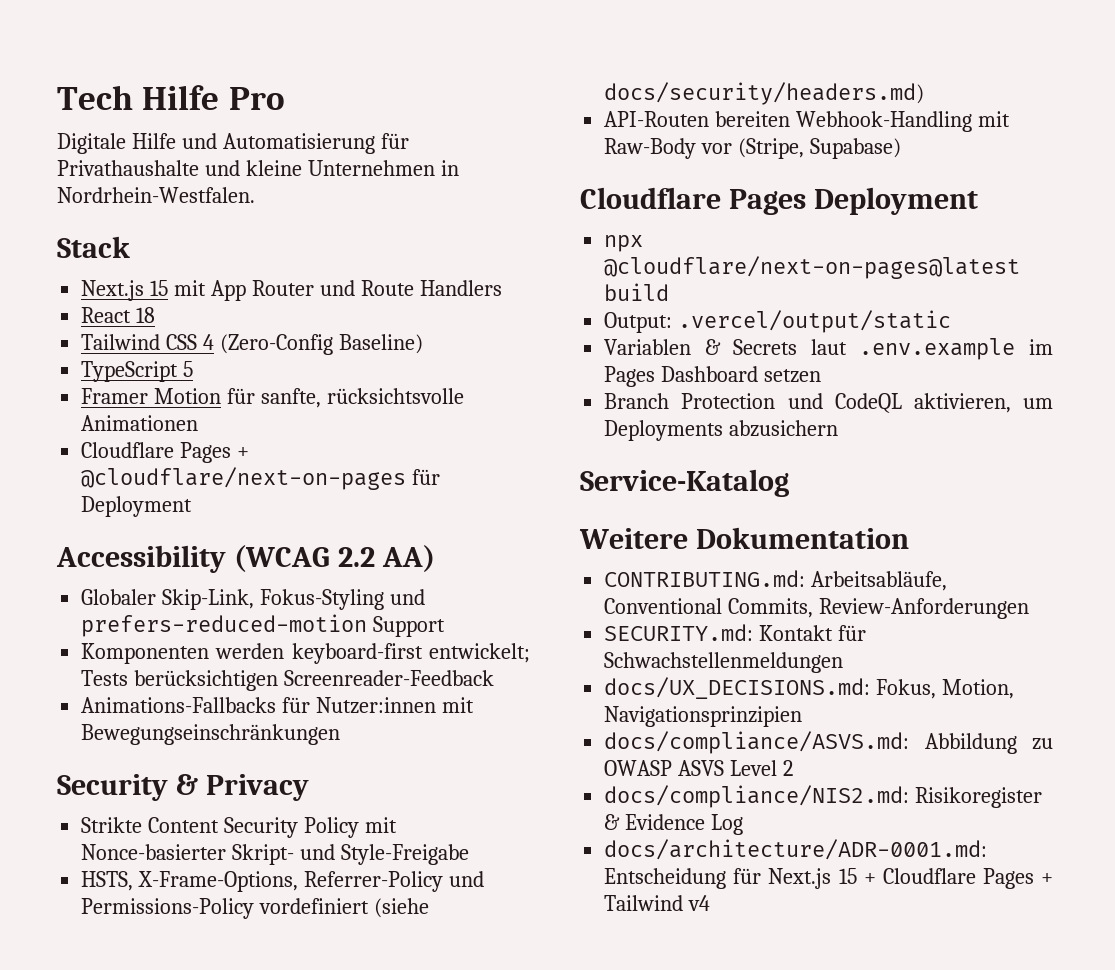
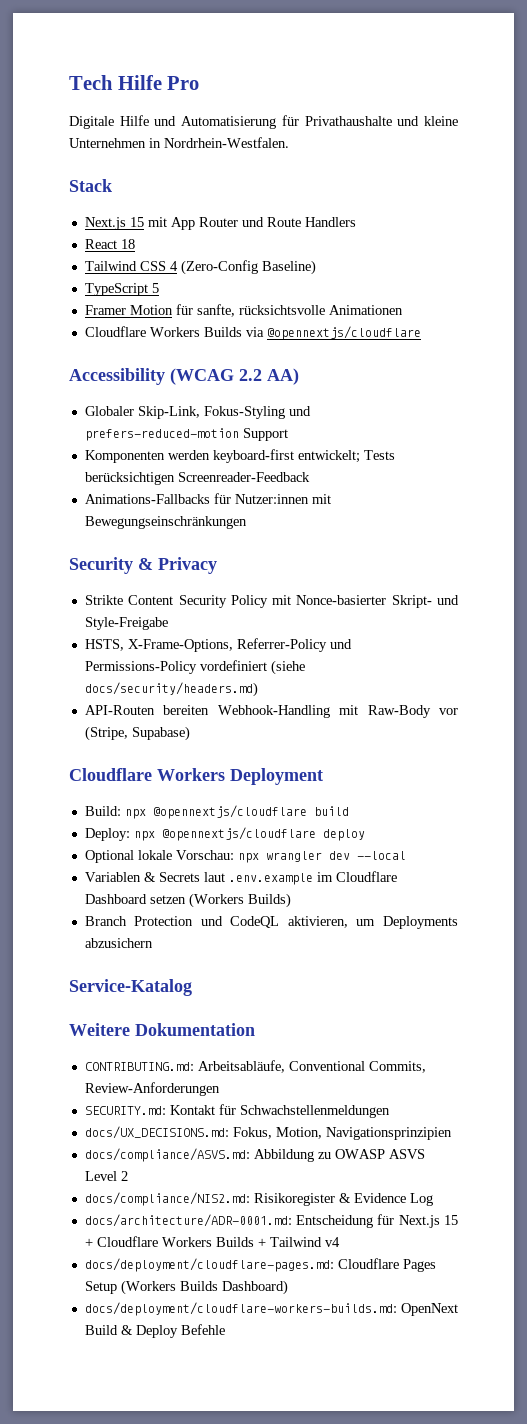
[180,442,250,463] [81,467,441,490] [81,496,193,517] Pages + @cloudflare/next-on-pages für Deployment -> [149,326,421,340] Workers Builds via @opennextjs/cloudflare
[728,187,978,215] [604,235,644,252] [604,256,1021,279] [604,283,670,301] [604,310,952,333] Pages Deployment // npx @cloudflare/next-on-pages@latest build // Output: .vercel/output/static -> [157,768,323,785] [84,805,349,819] [84,827,365,841] [84,850,406,863] Workers Deployment // Build: npx @opennextjs/cloudflare build // Deploy: npx @opennextjs/cloudflare deploy // Optional lokale Vorschau: npx wrangler dev --local
[604,366,656,387] Pages -> [335,871,397,882] Cloudflare
(822, 376) none -> [188,893,291,908] (Workers Builds)
[982,868,1034,889] Pages -> [161,1237,254,1247] Workers Builds
(711, 903) none -> [84,1258,436,1272] [84,1280,288,1295] [84,1302,458,1316] [84,1324,225,1338] // docs/deployment/cloudflare-pages.md: Cloudflare Pages Setup (Workers Builds Dashboard) // docs/deployment/cloudflare-workers-builds.md: OpenNext Build & Deploy Befehle

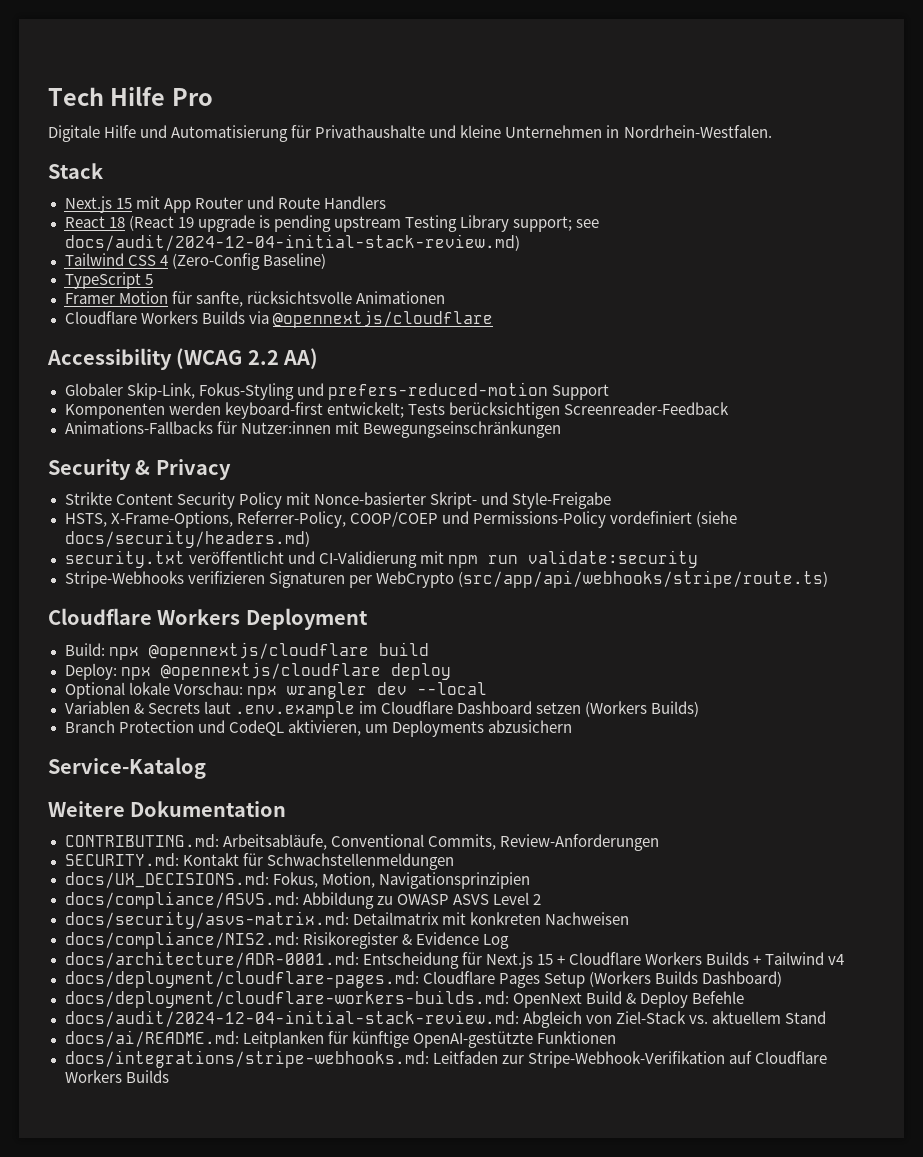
(135, 244) none -> [128,215,600,232] [64,234,520,251] (React 19 upgrade is pending upstream Testing Library support; see docs/audit/2024-12-04-initial-stack-review.md)
[236,638,327,652] Referrer-Policy -> [236,511,438,528] Referrer-Policy, COOP/COEP
[84,705,459,718] [84,726,190,741] API-Routen bereiten Webhook-Handling mit Raw-Body vor (Stripe, Supabase) -> [64,550,698,568] [64,570,828,588] security.txt veröffentlicht und CI-Validierung mit npm run validate:security // Stripe-Webhooks verifizieren Signaturen per WebCrypto (src/app/api/webhooks/stripe/route.ts)
(128, 1176) none -> [64,911,629,929] // docs/security/asvs-matrix.md: Detailmatrix mit konkreten Nachweisen
(225, 1329) none -> [64,1010,826,1028] [64,1030,616,1048] [64,1050,827,1068] [64,1070,169,1083] // docs/audit/2024-12-04-initial-stack-review.md: Abgleich von Ziel-Stack vs. aktuellem Stand // docs/ai/README.md: Leitplanken für künftige OpenAI-gestützte Funktionen // docs/integrations/stripe-webhooks.md: Leitfaden zur Stripe-Webhook-Verifikation auf Cloudflare Workers Builds

